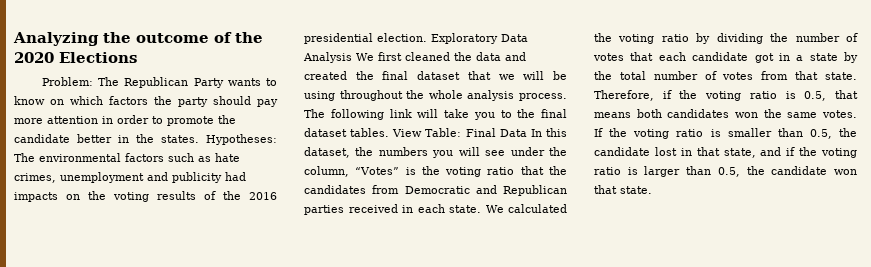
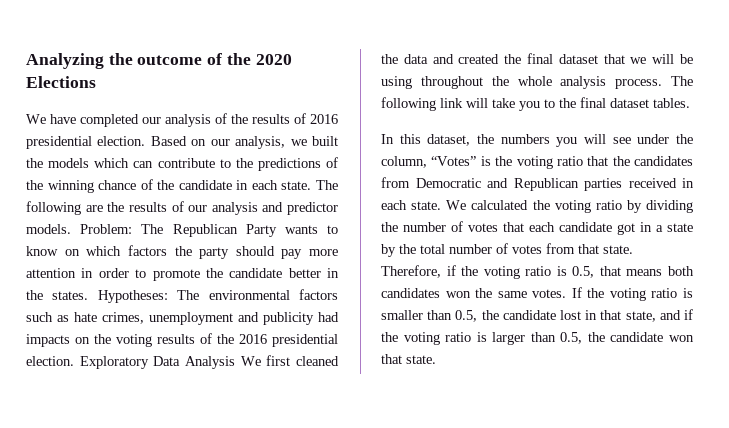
(137, 57) none -> [26,113,338,127] [26,136,338,149] [26,157,338,171] [26,179,338,193] [26,201,338,215] [26,224,71,234] We have completed our analysis of the results of 2016 presidential election. Based on our analysis, we built the models which can contribute to the predictions of the winning chance of the candidate in each state. The following are the results of our analysis and predictor models.
[392,128,527,137] View Table: Final Data -> (690, 103) //

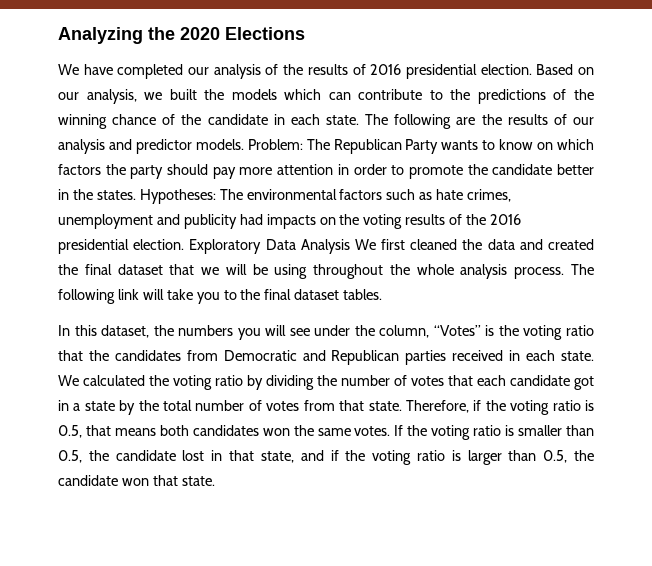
[137,53,251,65] outcome of the -> (175, 33) none

